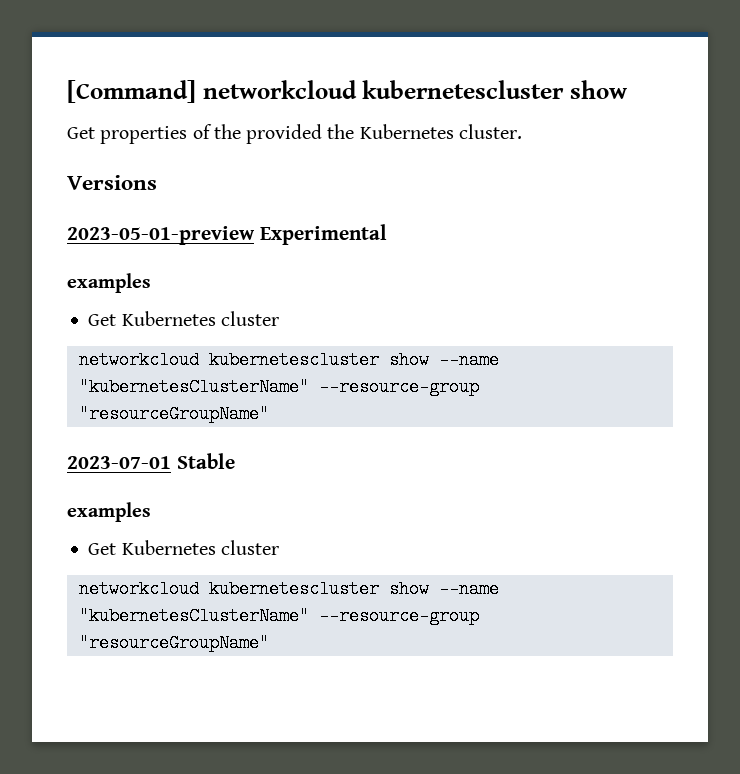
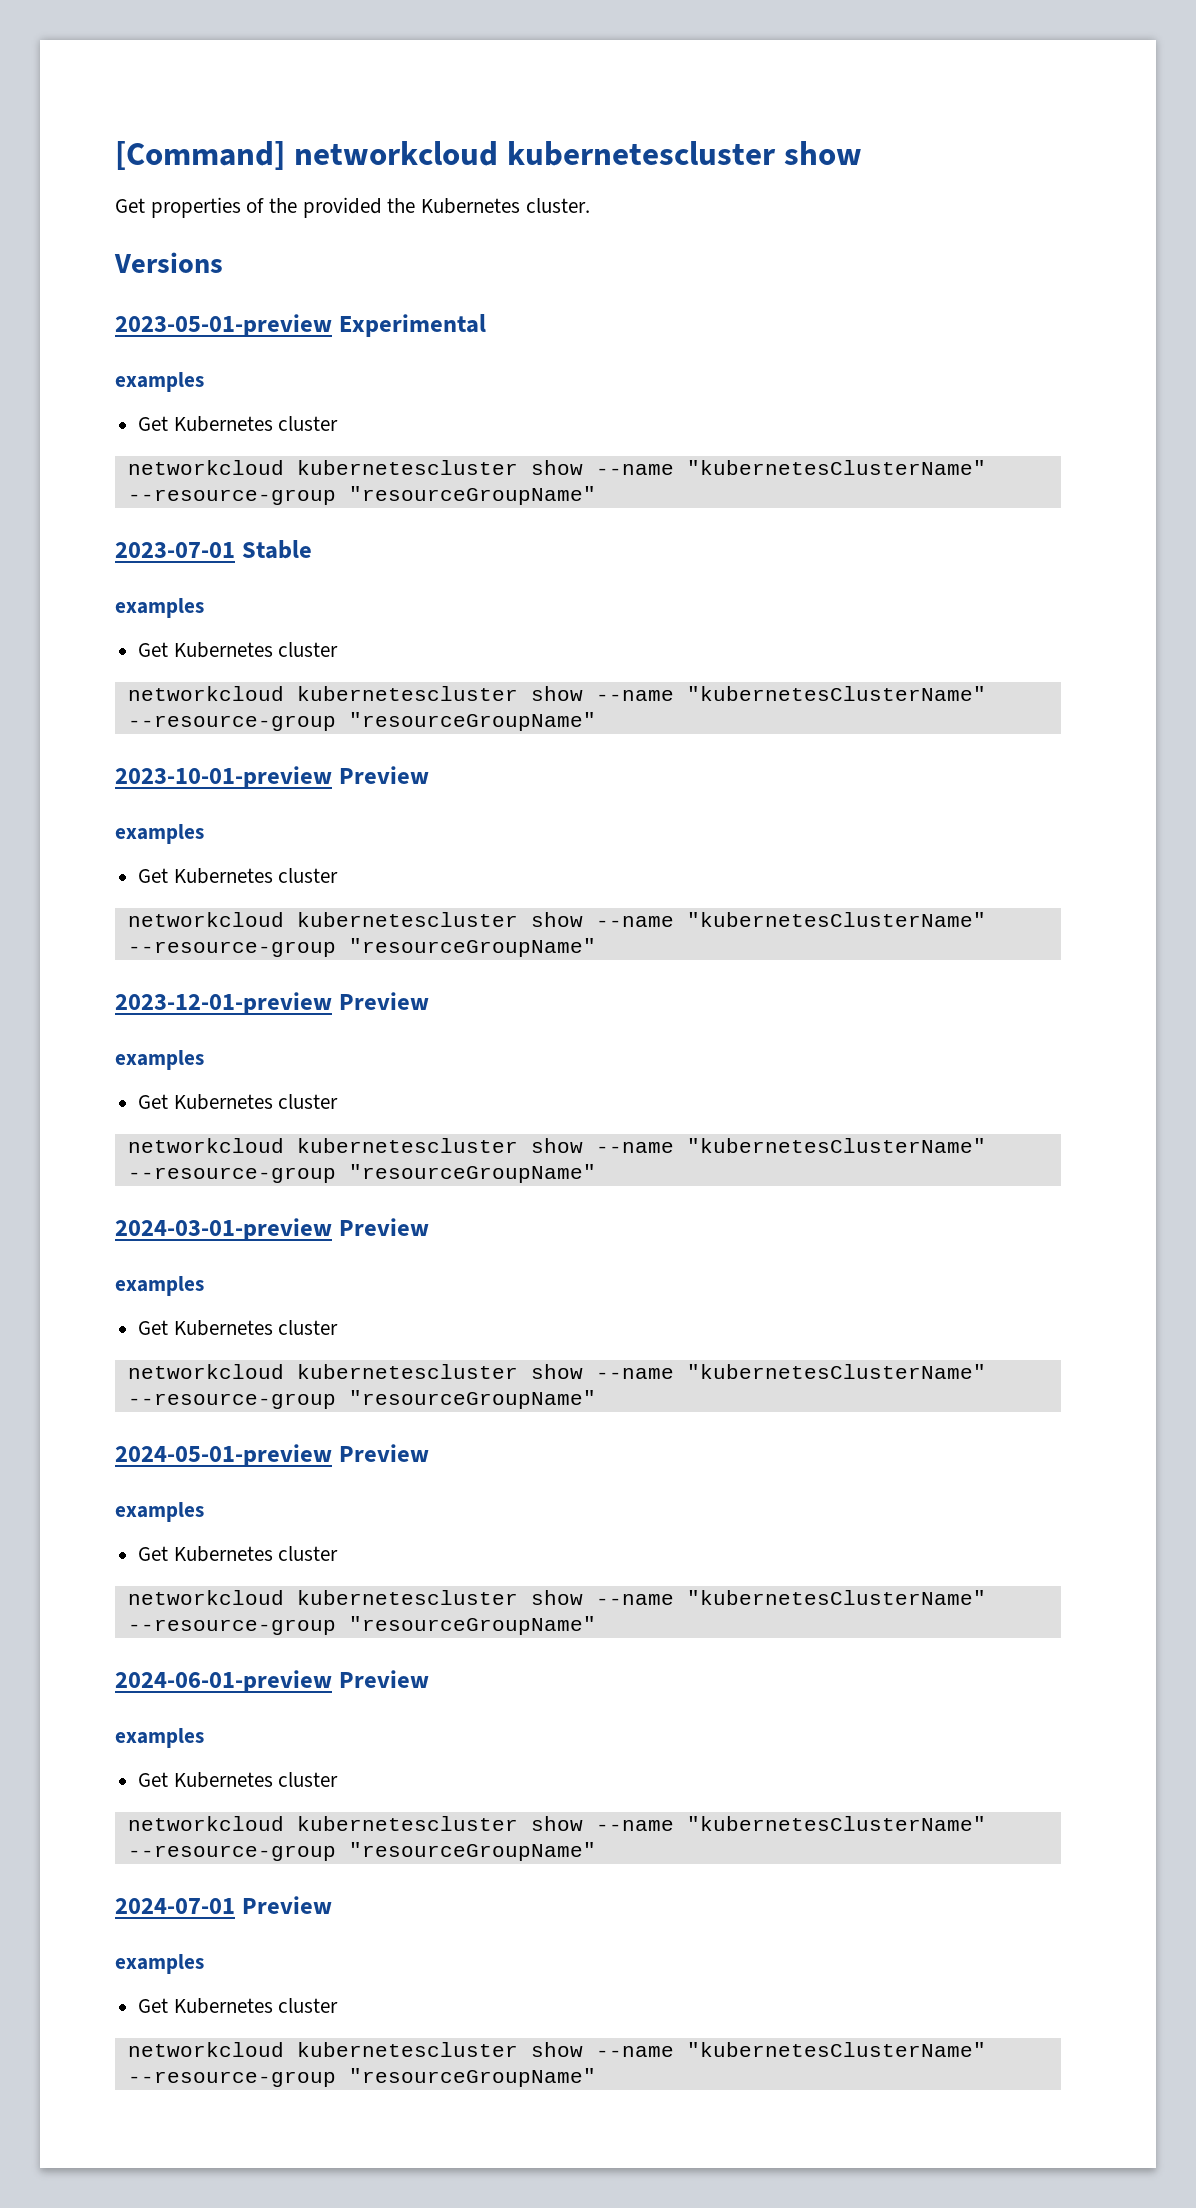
(269, 643) none -> [115,766,429,789] [115,824,204,844] [138,868,339,884] [127,912,986,927] [127,938,596,957] [115,992,429,1015] [115,1050,204,1070] [138,1094,339,1110] [127,1138,986,1153] [127,1164,596,1183] [115,1218,429,1241] [115,1276,204,1296] [138,1320,339,1336] [127,1364,986,1379] [127,1390,596,1409] [115,1444,429,1467] [115,1502,204,1522] [138,1546,339,1562] [127,1590,986,1605] [127,1616,596,1635] [115,1670,429,1693] [115,1728,204,1748] [138,1772,339,1788] [127,1816,986,1831] [127,1842,596,1861] [115,1896,332,1914] [115,1954,204,1974] [138,1998,339,2014] [127,2042,986,2057] [127,2068,596,2087] // 2023-10-01-preview Preview // examples // Get Kubernetes cluster // networkcloud kubernetescluster show --name "kubernetesClusterName" --resource-group "resourceGroupName" // 2023-12-01-preview Preview // examples // Get Kubernetes cluster // networkcloud kubernetescluster show --name "kubernetesClusterName" --resource-group "resourceGroupName" // 2024-03-01-preview Preview // examples // Get Kubernetes cluster // networkcloud kubernetescluster show --name "kubernetesClusterName" --resource-group "resourceGroupName" // 2024-05-01-preview Preview // examples // Get Kubernetes cluster // networkcloud kubernetescluster show --name "kubernetesClusterName" --resource-group "resourceGroupName" // 2024-06-01-preview Preview // examples // Get Kubernetes cluster // networkcloud kubernetescluster show --name "kubernetesClusterName" --resource-group "resourceGroupName" // 2024-07-01 Preview // examples // Get Kubernetes cluster // networkcloud kubernetescluster show --name "kubernetesClusterName" --resource-group "resourceGroupName"

